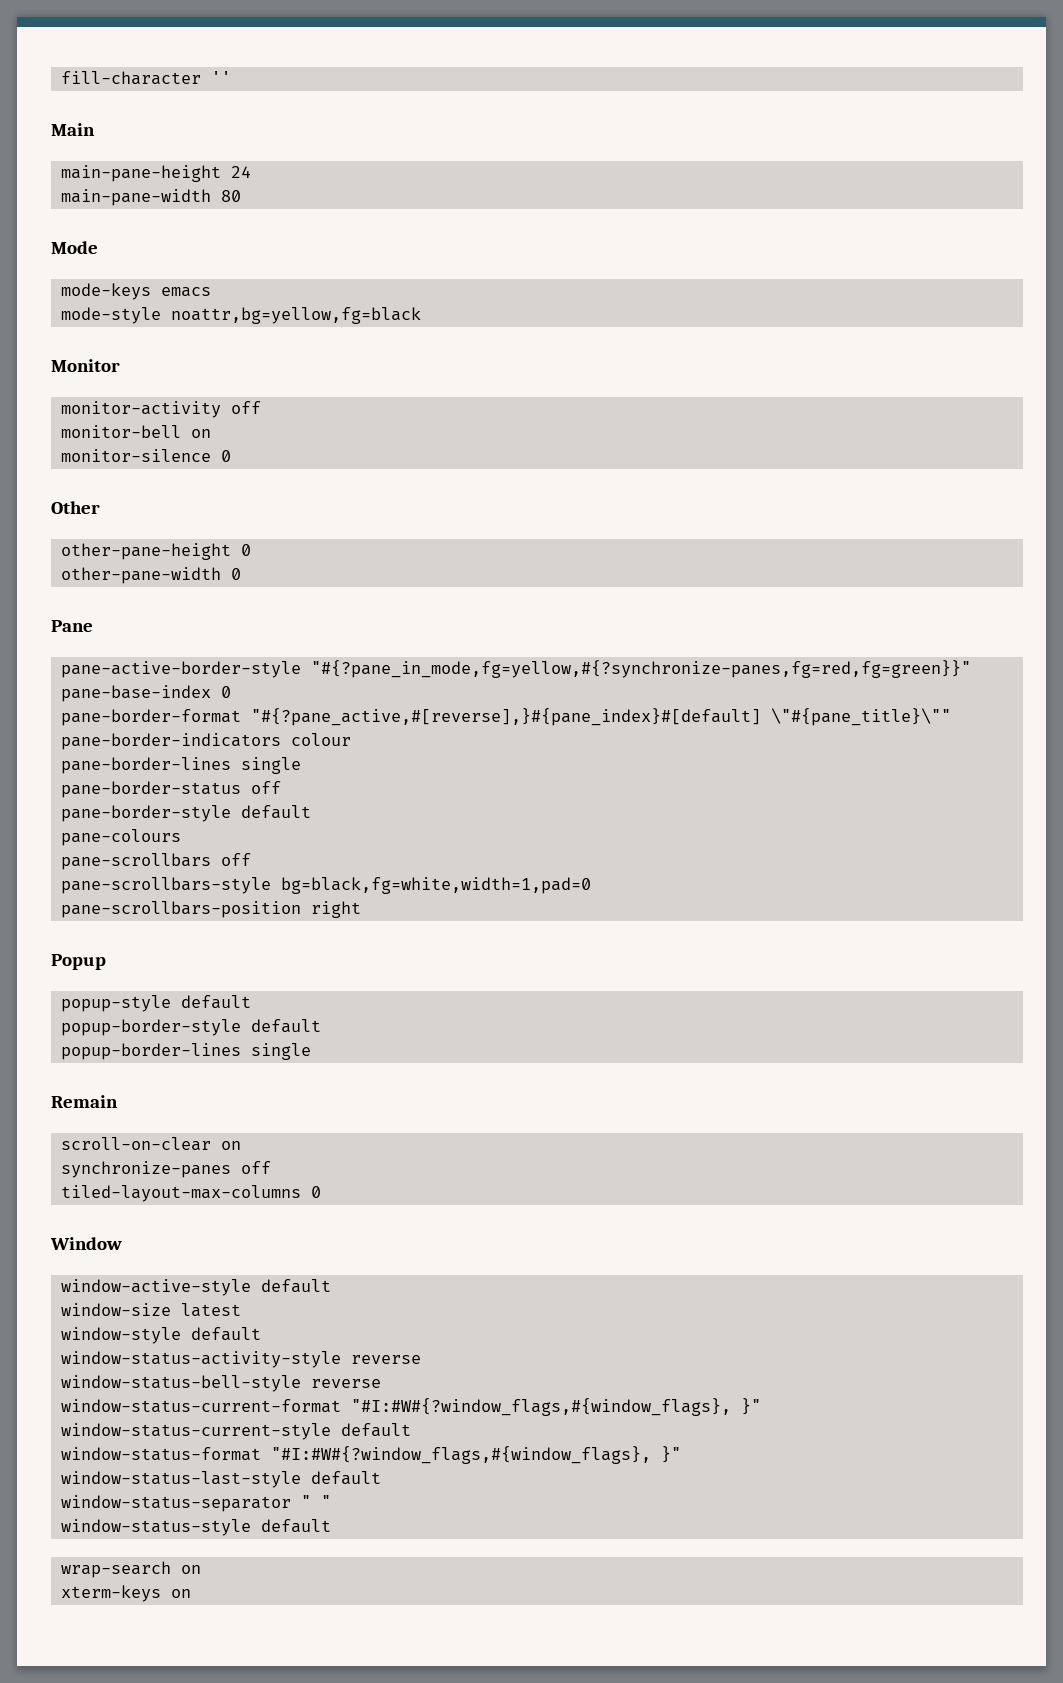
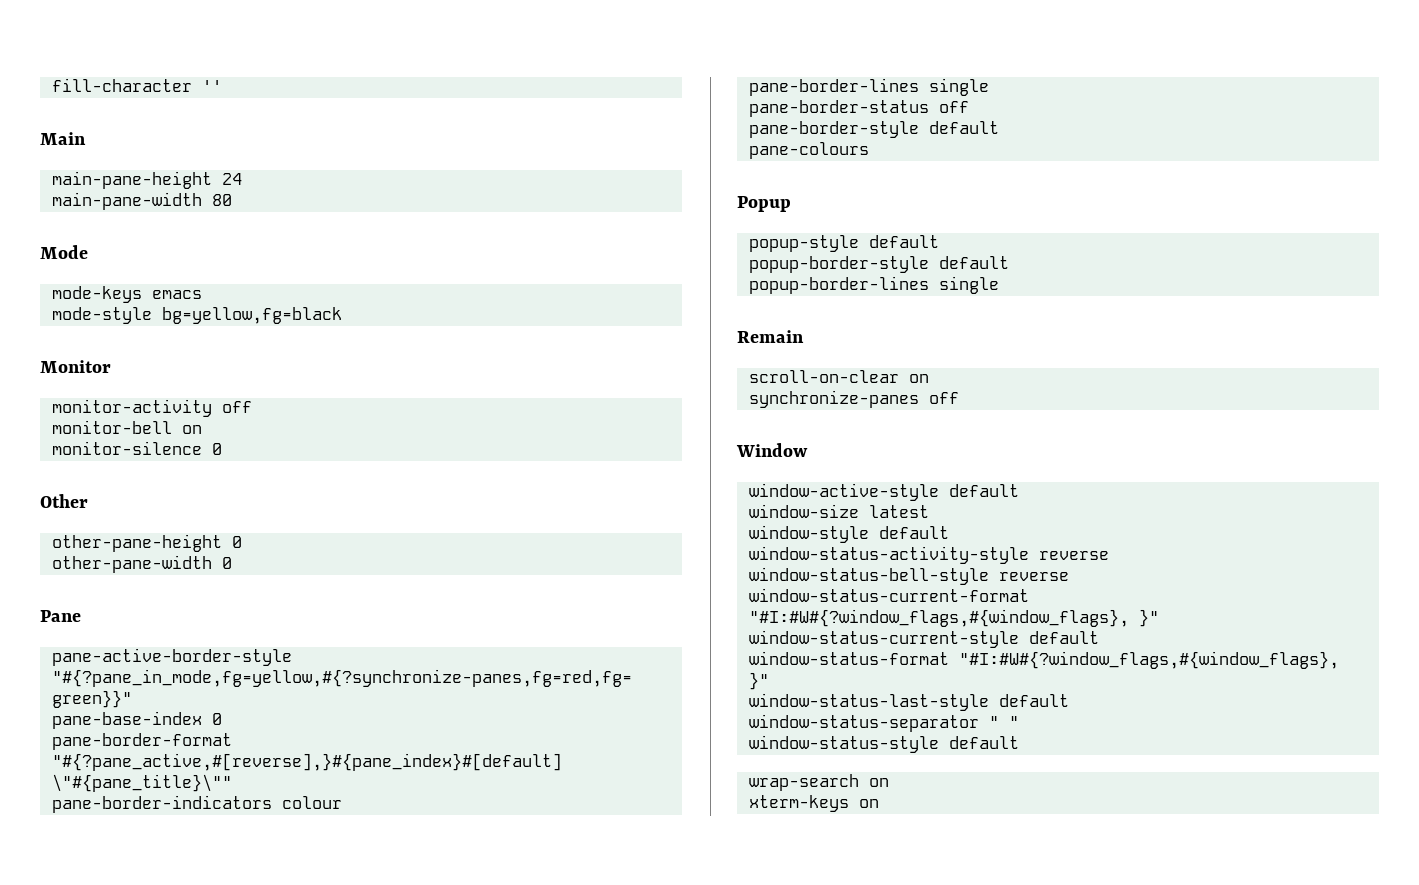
[171,307,422,324] noattr,bg=yellow,fg=black -> [162,307,342,324] bg=yellow,fg=black
[61,853,252,870] [61,877,592,894] [61,901,362,918] // pane-scrollbars off // pane-scrollbars-style bg=black,fg=white,width=1,pad=0 // pane-scrollbars-position right -> (869, 150) none
[61,1185,322,1202] // tiled-layout-max-columns 0 -> (959, 398) none

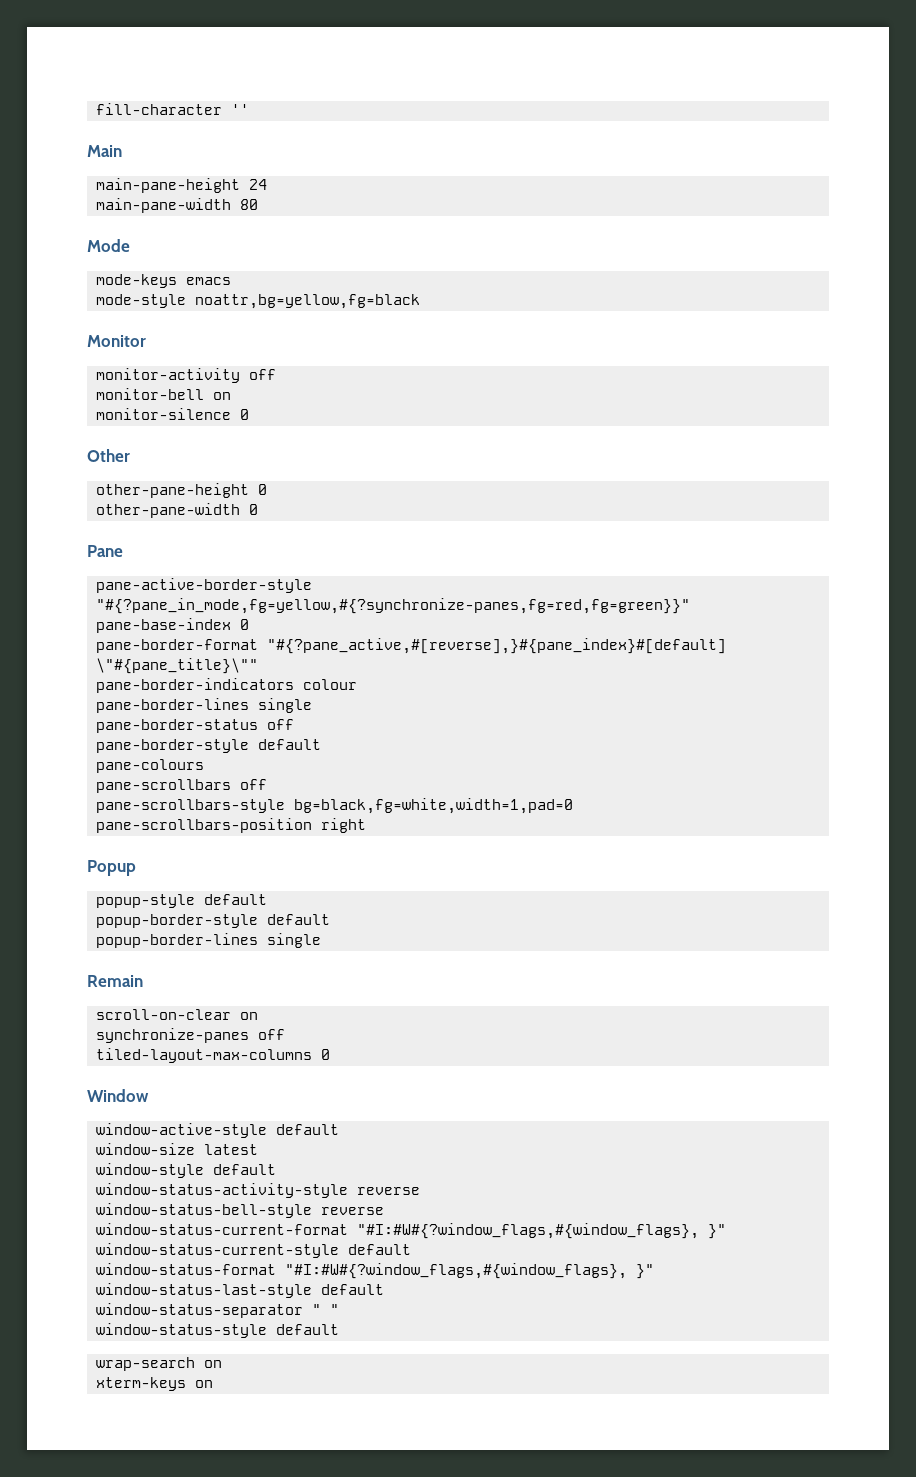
[162,307,342,324] bg=yellow,fg=black -> [195,294,420,309] noattr,bg=yellow,fg=black
(869, 150) none -> [96,779,267,793] [96,798,573,814] [96,818,366,833] // pane-scrollbars off // pane-scrollbars-style bg=black,fg=white,width=1,pad=0 // pane-scrollbars-position right
(959, 398) none -> [96,1048,330,1063] // tiled-layout-max-columns 0

